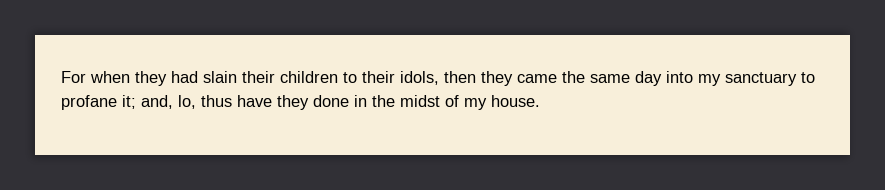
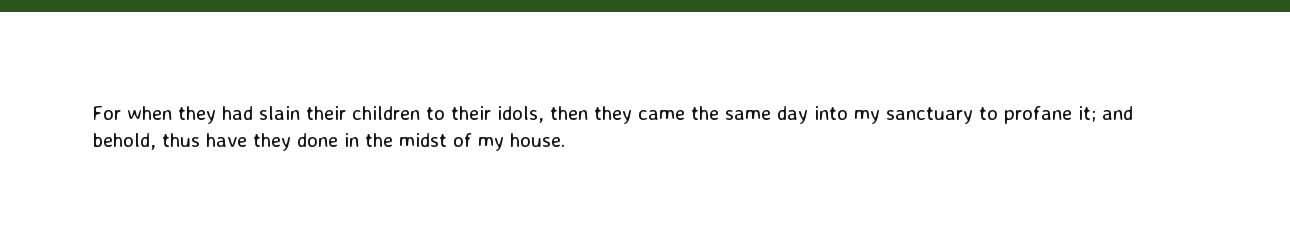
[141,95,196,109] and, lo, -> [1102,106,1133,120] [92,133,156,150] and behold,

